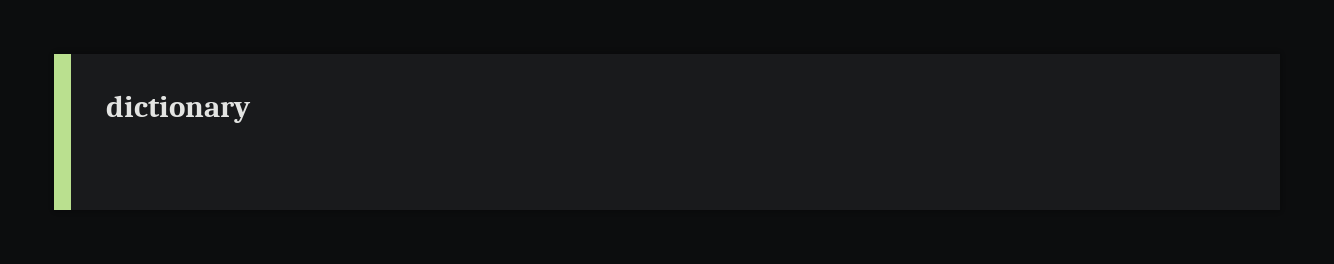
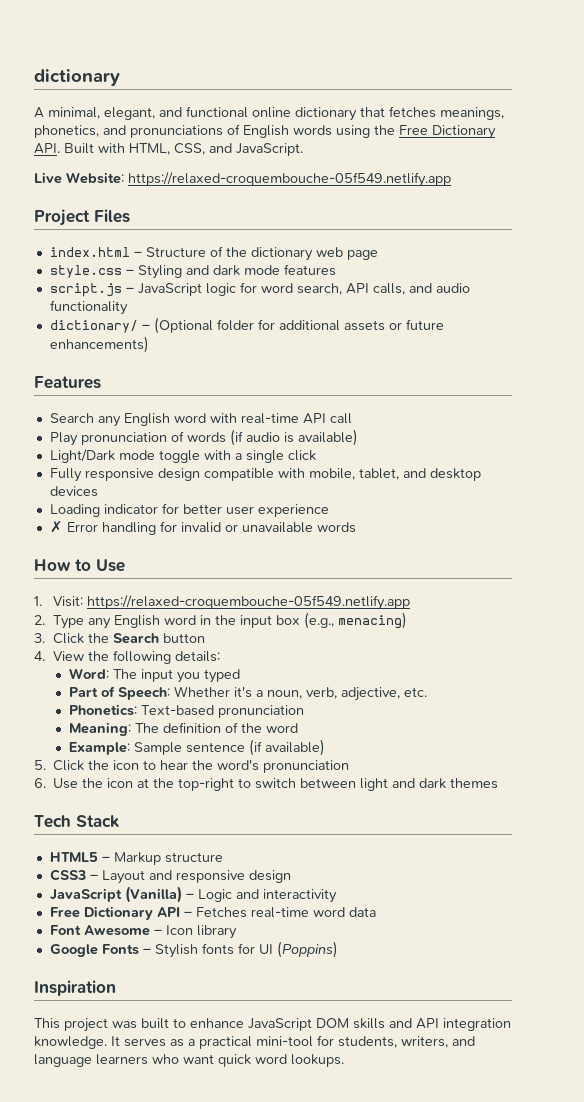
[106,95,251,123] dictionary -> [34,69,120,86] [34,106,504,121] [34,124,496,139] [34,143,303,156] [34,172,451,187] [34,209,130,226] [49,246,378,261] [49,264,336,279] [49,282,470,297] [49,300,128,315] [49,317,444,334] [49,336,149,353] [34,376,101,389] [49,413,352,427] [49,429,358,446] [49,449,316,463] [49,468,481,482] [49,486,98,497] [49,503,329,517] [49,521,356,535] [34,559,125,572] [34,595,410,610] [34,612,407,629] [34,633,205,644] [34,650,220,664] [68,668,240,683] [68,686,427,701] [68,704,304,718] [68,722,298,736] [68,739,325,756] [34,759,350,773] [34,778,499,791] [34,815,119,828] [49,852,223,865] [49,869,291,884] [49,886,337,903] [49,906,376,920] [49,925,237,939] [49,941,338,958] [34,980,116,996] [34,1018,511,1032] [34,1035,475,1049] [34,1054,344,1067] dictionary // A minimal, elegant, and functional online dictionary that fetches meanings, phonetics, and pronunciations of English words using the Free Dictionary API. Built with HTML, CSS, and JavaScript. // Live Website: https://relaxed-croquembouche-05f549.netlify.app // Project Files // index.html – Structure of the dictionary web page // style.css – Styling and dark mode features // script.js – JavaScript logic for word search, API calls, and audio functionality // dictionary/ – (Optional folder for additional assets or future enhancements) // Features // Search any English word with real-time API call // Play pronunciation of words (if audio is available) // Light/Dark mode toggle with a single click // Fully responsive design compatible with mobile, tablet, and desktop devices // Loading indicator for better user experience // ✗ Error handling for invalid or unavailable words // How to Use // 1. Visit: https://relaxed-croquembouche-05f549.netlify.app // 2. Type any English word in the input box (e.g., menacing) // 3. Click the Search button // 4. View the following details: // Word: The input you typed // Part of Speech: Whether it's a noun, verb, adjective, etc. // Phonetics: Text-based pronunciation // Meaning: The definition of the word // Example: Sample sentence (if available) // 5. Click the icon to hear the word's pronunciation // 6. Use the icon at the top-right to switch between light and dark themes // Tech Stack // HTML5 – Markup structure // CSS3 – Layout and responsive design // JavaScript (Vanilla) – Logic and interactivity // Free Dictionary API – Fetches real-time word data // Font Awesome – Icon library // Google Fonts – Stylish fonts for UI (Poppins) // Inspiration // This project was built to enhance JavaScript DOM skills and API integration knowledge. It serves as a practical mini-tool for students, writers, and language learners who want quick word lookups.

